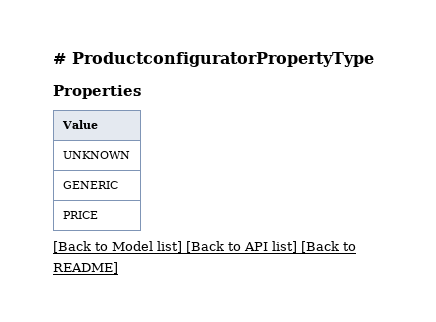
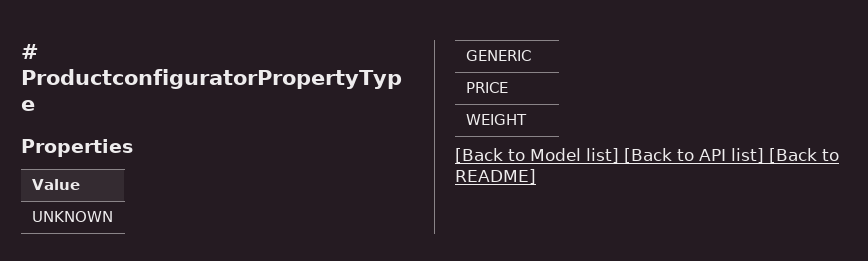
(98, 215) none -> [465,114,527,125] // WEIGHT

